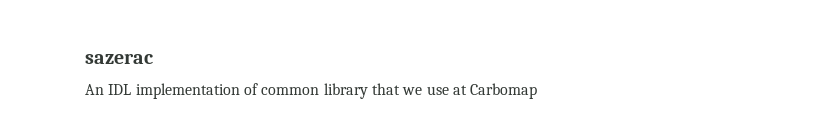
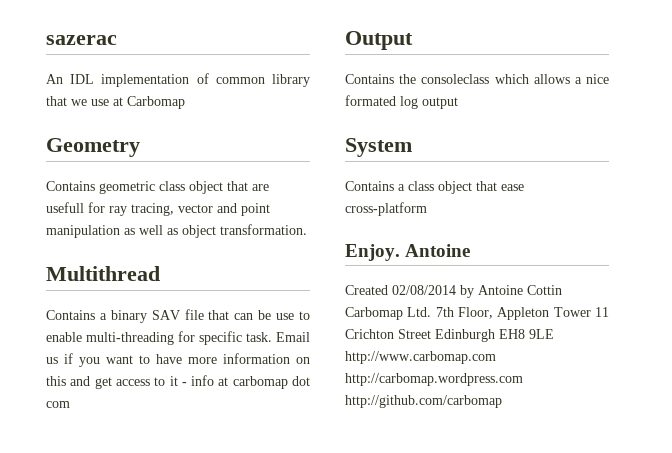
(538, 91) none -> [46,138,140,157] [46,181,269,194] [46,202,270,216] [46,224,307,238] [46,266,160,281] [46,309,310,323] [46,331,310,345] [46,353,310,367] [46,375,311,389] [46,401,70,408] [345,31,413,50] [345,74,609,84] [345,95,458,109] [345,138,412,157] [345,181,524,194] [345,202,427,216] [345,244,471,261] [345,285,562,298] [345,307,609,320] [345,329,554,342] [345,351,496,364] [345,373,523,386] [345,395,502,408] // Geometry // Contains geometric class object that are usefull for ray tracing, vector and point manipulation as well as object transformation. // Multithread // Contains a binary SAV file that can be use to enable multi-threading for specific task. Email us if you want to have more information on this and get access to it - info at carbomap dot com // Output // Contains the consoleclass which allows a nice formated log output // System // Contains a class object that ease cross-platform // Enjoy. Antoine // Created 02/08/2014 by Antoine Cottin Carbomap Ltd. 7th Floor, Appleton Tower 11 Crichton Street Edinburgh EH8 9LE http://www.carbomap.com http://carbomap.wordpress.com http://github.com/carbomap

